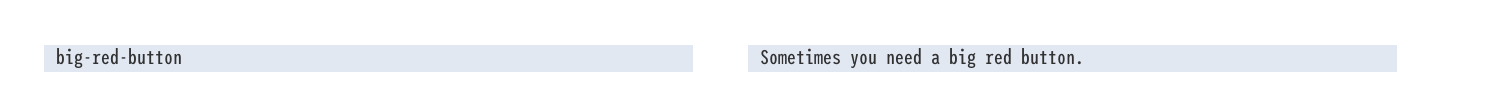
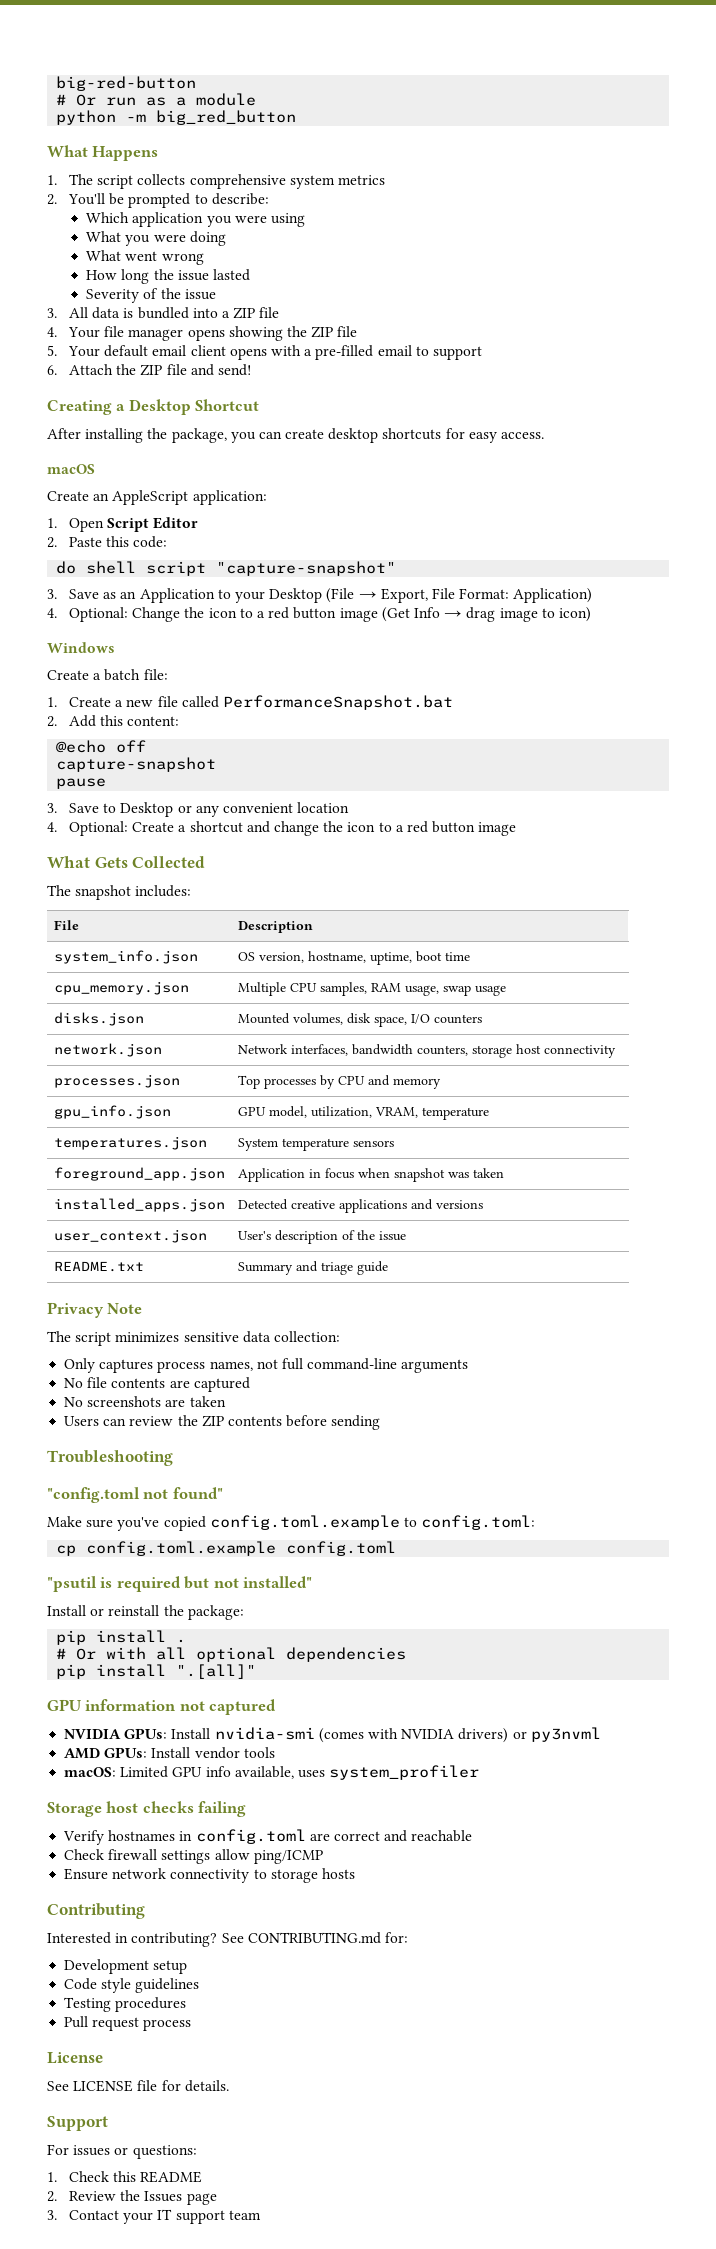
[760,48,1085,69] Sometimes you need a big red button. -> [56,93,257,106] [56,110,297,125] [47,145,159,161] [47,174,386,189] [47,193,269,208] [86,212,305,227] [86,231,226,246] [86,250,204,265] [86,269,250,284] [86,288,216,303] [47,307,280,319] [47,326,358,341] [47,345,482,360] [47,364,252,376] [47,399,260,415] [47,428,545,443] [47,464,95,474] [47,490,267,505] [47,517,199,532] [47,536,168,548] [56,561,397,576] [47,588,593,603] [47,607,591,622] [47,642,115,653] [47,669,168,681] [47,695,454,710] [47,715,180,727] [56,740,147,753] [56,757,217,772] [56,778,107,789] [47,802,350,817] [47,821,517,836] [47,856,206,868] [47,885,192,900] [53,920,79,930] [237,921,313,933] [53,950,198,964] [237,951,470,965] [53,981,189,995] [237,982,506,996] [53,1012,144,1026] [237,1013,482,1027] [53,1043,162,1057] [237,1044,616,1058] [53,1074,180,1088] [237,1075,441,1089] [53,1105,171,1119] [237,1106,489,1120] [53,1136,207,1150] [237,1138,394,1151] [53,1167,225,1181] [237,1168,504,1182] [53,1198,225,1212] [237,1199,483,1213] [53,1229,207,1243] [237,1230,406,1244] [53,1261,144,1272] [237,1261,388,1275] [47,1302,143,1318] [47,1331,340,1346] [64,1358,469,1373] [64,1377,250,1392] [64,1396,226,1407] [64,1415,381,1430] [47,1450,173,1466] [47,1487,223,1503] [47,1515,536,1531] [56,1541,397,1556] [47,1576,313,1592] [47,1605,244,1620] [56,1630,187,1645] [56,1647,407,1662] [56,1664,257,1679] [47,1699,277,1715] [64,1727,601,1743] [64,1747,275,1759] [64,1765,480,1780] [47,1801,247,1817] [63,1829,473,1845] [64,1849,323,1864] [64,1868,355,1883] [47,1903,145,1919] [47,1932,408,1947] [64,1959,188,1974] [64,1978,200,1993] [64,1997,187,2012] [64,2016,192,2031] [47,2052,103,2064] [47,2080,229,2092] [47,2116,108,2131] [47,2144,197,2159] [47,2171,203,2183] [47,2190,217,2205] [47,2209,261,2224] # Or run as a module // python -m big_red_button // What Happens // 1. The script collects comprehensive system metrics // 2. You'll be prompted to describe: // Which application you were using // What you were doing // What went wrong // How long the issue lasted // Severity of the issue // 3. All data is bundled into a ZIP file // 4. Your file manager opens showing the ZIP file // 5. Your default email client opens with a pre-filled email to support // 6. Attach the ZIP file and send! // Creating a Desktop Shortcut // After installing the package, you can create desktop shortcuts for easy access. // macOS // Create an AppleScript application: // 1. Open Script Editor // 2. Paste this code: // do shell script "capture-snapshot" // 3. Save as an Application to your Desktop (File → Export, File Format: Application) // 4. Optional: Change the icon to a red button image (Get Info → drag image to icon) // Windows // Create a batch file: // 1. Create a new file called PerformanceSnapshot.bat // 2. Add this content: // @echo off // capture-snapshot // pause // 3. Save to Desktop or any convenient location // 4. Optional: Create a shortcut and change the icon to a red button image // What Gets Collected // The snapshot includes: // File | Description // system_info.json | OS version, hostname, uptime, boot time // cpu_memory.json | Multiple CPU samples, RAM usage, swap usage // disks.json | Mounted volumes, disk space, I/O counters // network.json | Network interfaces, bandwidth counters, storage host connectivity // processes.json | Top processes by CPU and memory // gpu_info.json | GPU model, utilization, VRAM, temperature // temperatures.json | System temperature sensors // foreground_app.json | Application in focus when snapshot was taken // installed_apps.json | Detected creative applications and versions // user_context.json | User's description of the issue // README.txt | Summary and triage guide // Privacy Note // The script minimizes sensitive data collection: // Only captures process names, not full command-line arguments // No file contents are captured // No screenshots are taken // Users can review the ZIP contents before sending // Troubleshooting // "config.toml not found" // Make sure you've copied config.toml.example to config.toml: // cp config.toml.example config.toml // "psutil is required but not installed" // Install or reinstall the package: // pip install . // # Or with all optional dependencies // pip install ".[all]" // GPU information not captured // NVIDIA GPUs: Install nvidia-smi (comes with NVIDIA drivers) or py3nvml // AMD GPUs: Install vendor tools // macOS: Limited GPU info available, uses system_profiler // Storage host checks failing // Verify hostnames in config.toml are correct and reachable // Check firewall settings allow ping/ICMP // Ensure network connectivity to storage hosts // Contributing // Interested in contributing? See CONTRIBUTING.md for: // Development setup // Code style guidelines // Testing procedures // Pull request process // License // See LICENSE file for details. // Support // For issues or questions: // 1. Check this README // 2. Review the Issues page // 3. Contact your IT support team

